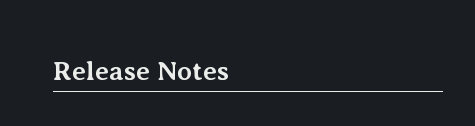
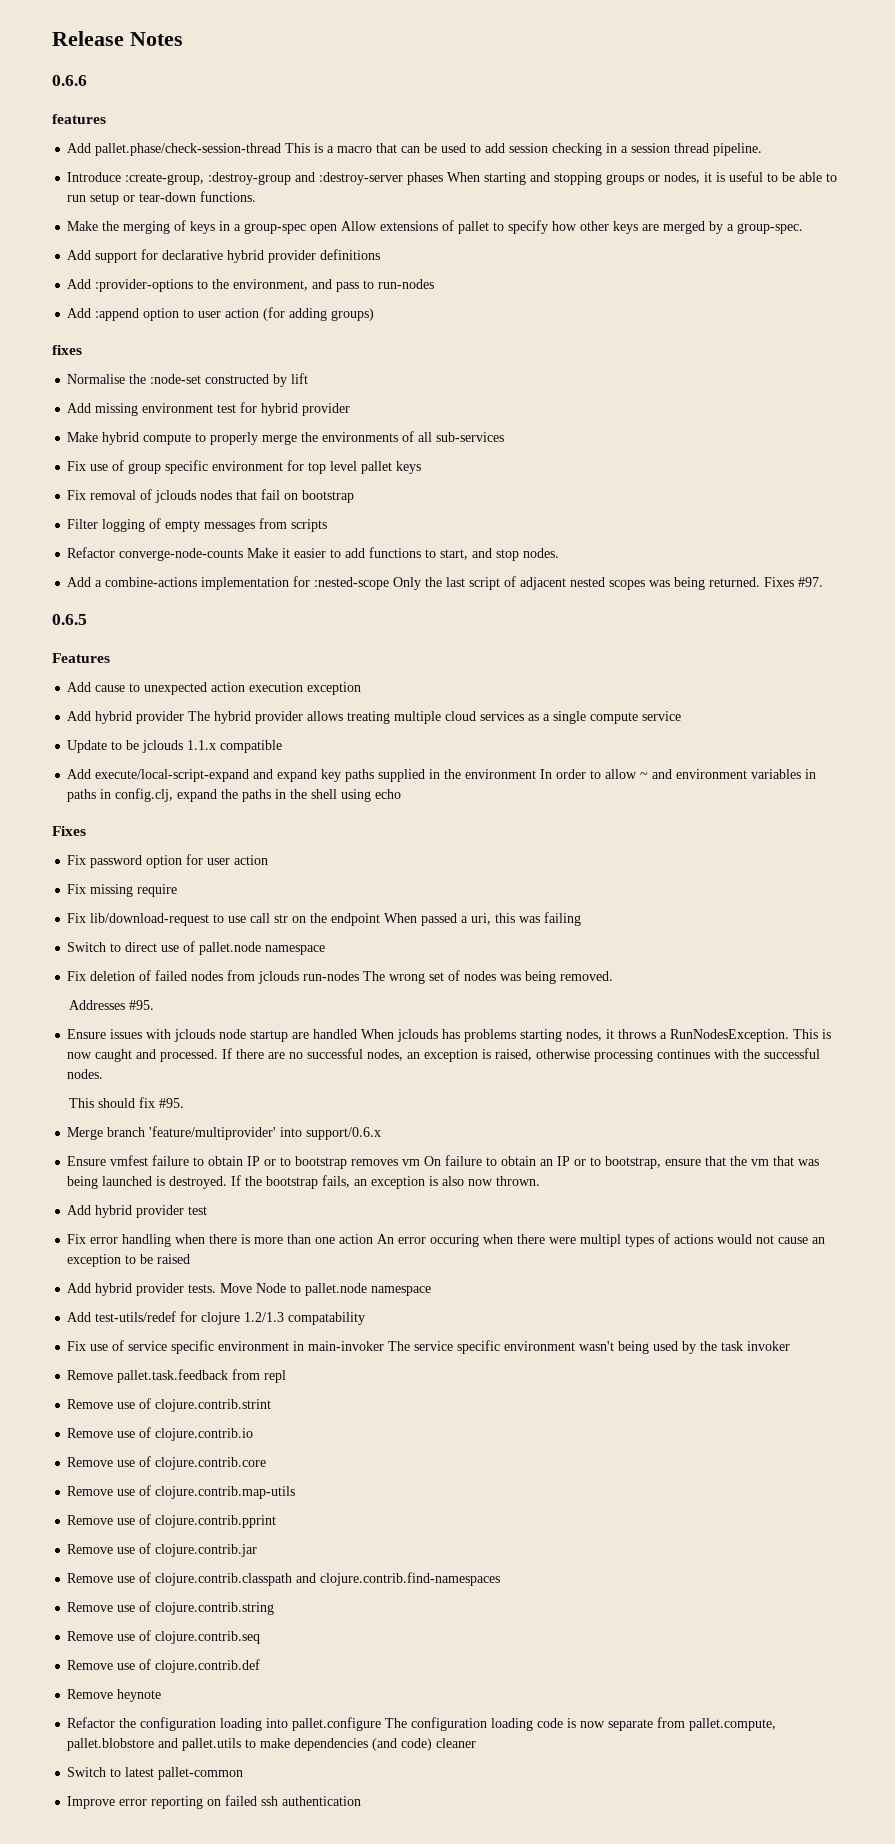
(230, 71) none -> [52,75,87,86] [52,114,106,124] [67,143,763,156] [67,171,838,185] [67,191,257,205] [67,220,804,234] [67,249,381,263] [67,279,435,292] [67,307,375,321] [52,345,82,355] [67,373,309,387] [67,402,351,416] [67,431,505,445] [67,460,422,474] [67,489,355,503] [67,518,328,532] [67,547,560,561] [67,576,824,590] [52,614,87,625] [52,653,110,663] [67,682,362,695] [67,711,682,724] [67,740,283,753] [67,769,817,782] [67,788,402,802] [52,826,86,836] [67,854,269,868] [67,884,178,897] [67,912,582,926] [67,941,326,955] [67,970,614,984] [68,1000,154,1010] [67,1029,832,1042] [67,1048,821,1062] [67,1069,104,1079] [68,1097,184,1108] [67,1126,382,1140] [67,1155,820,1169] [67,1175,541,1189] [67,1205,208,1218] [67,1233,826,1247] [67,1254,191,1267] [67,1283,432,1296] [67,1311,366,1325] [67,1340,791,1354] [67,1369,287,1383] [67,1398,272,1412] [67,1427,254,1441] [67,1456,267,1470] [67,1485,296,1499] [67,1514,277,1528] [67,1543,258,1557] [67,1572,501,1586] [67,1601,275,1615] [67,1630,261,1644] [67,1659,261,1673] [67,1689,162,1702] [67,1717,777,1731] [67,1738,477,1751] [67,1767,244,1780] [67,1795,362,1809] // 0.6.6 // features // Add pallet.phase/check-session-thread This is a macro that can be used to add session checking in a session thread pipeline. // Introduce :create-group, :destroy-group and :destroy-server phases When starting and stopping groups or nodes, it is useful to be able to run setup or tear-down functions. // Make the merging of keys in a group-spec open Allow extensions of pallet to specify how other keys are merged by a group-spec. // Add support for declarative hybrid provider definitions // Add :provider-options to the environment, and pass to run-nodes // Add :append option to user action (for adding groups) // fixes // Normalise the :node-set constructed by lift // Add missing environment test for hybrid provider // Make hybrid compute to properly merge the environments of all sub-services // Fix use of group specific environment for top level pallet keys // Fix removal of jclouds nodes that fail on bootstrap // Filter logging of empty messages from scripts // Refactor converge-node-counts Make it easier to add functions to start, and stop nodes. // Add a combine-actions implementation for :nested-scope Only the last script of adjacent nested scopes was being returned. Fixes #97. // 0.6.5 // Features // Add cause to unexpected action execution exception // Add hybrid provider The hybrid provider allows treating multiple cloud services as a single compute service // Update to be jclouds 1.1.x compatible // Add execute/local-script-expand and expand key paths supplied in the environment In order to allow ~ and environment variables in paths in config.clj, expand the paths in the shell using echo // Fixes // Fix password option for user action // Fix missing require // Fix lib/download-request to use call str on the endpoint When passed a uri, this was failing // Switch to direct use of pallet.node namespace // Fix deletion of failed nodes from jclouds run-nodes The wrong set of nodes was being removed. // Addresses #95. // Ensure issues with jclouds node startup are handled When jclouds has problems starting nodes, it throws a RunNodesException. This is now caught and processed. If there are no successful nodes, an exception is raised, otherwise processing continues with the successful nodes. // This should fix #95. // Merge branch 'feature/multiprovider' into support/0.6.x // Ensure vmfest failure to obtain IP or to bootstrap removes vm On failure to obtain an IP or to bootstrap, ensure that the vm that was being launched is destroyed. If the bootstrap fails, an exception is also now thrown. // Add hybrid provider test // Fix error handling when there is more than one action An error occuring when there were multipl types of actions would not cause an exception to be raised // Add hybrid provider tests. Move Node to pallet.node namespace // Add test-utils/redef for clojure 1.2/1.3 compatability // Fix use of service specific environment in main-invoker The service specific environment wasn't being used by the task invoker // Remove pallet.task.feedback from repl // Remove use of clojure.contrib.strint // Remove use of clojure.contrib.io // Remove use of clojure.contrib.core // Remove use of clojure.contrib.map-utils // Remove use of clojure.contrib.pprint // Remove use of clojure.contrib.jar // Remove use of clojure.contrib.classpath and clojure.contrib.find-namespaces // Remove use of clojure.contrib.string // Remove use of clojure.contrib.seq // Remove use of clojure.contrib.def // Remove heynote // Refactor the configuration loading into pallet.configure The configuration loading code is now separate from pallet.compute, pallet.blobstore and pallet.utils to make dependencies (and code) cleaner // Switch to latest pallet-common // Improve error reporting on failed ssh authentication

